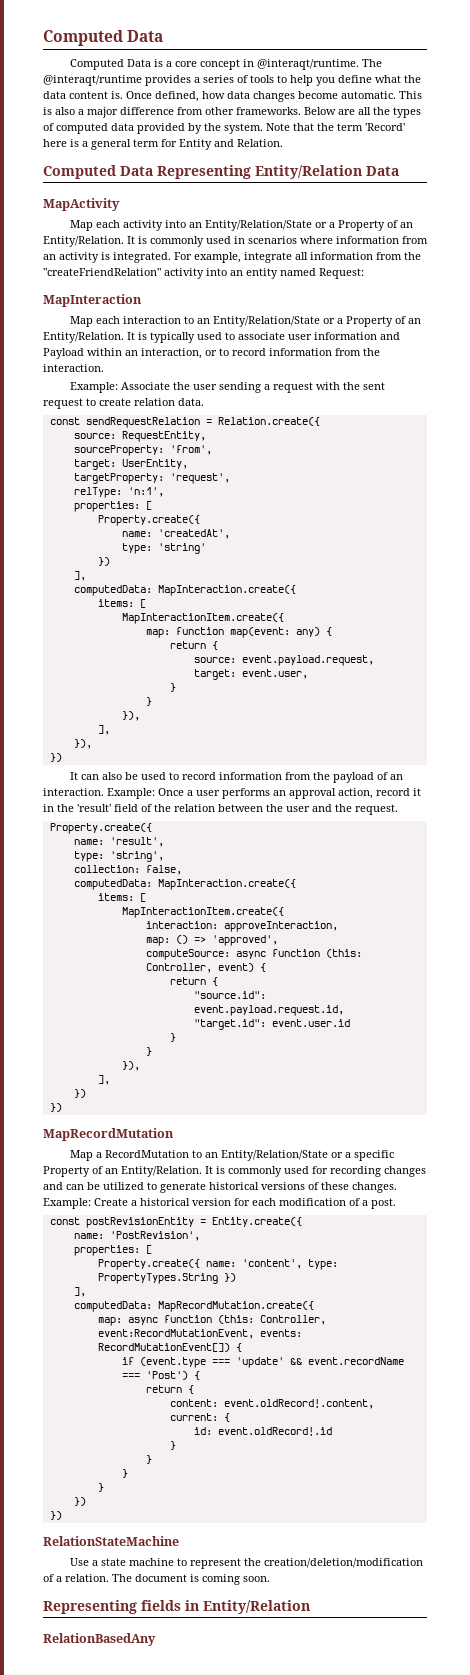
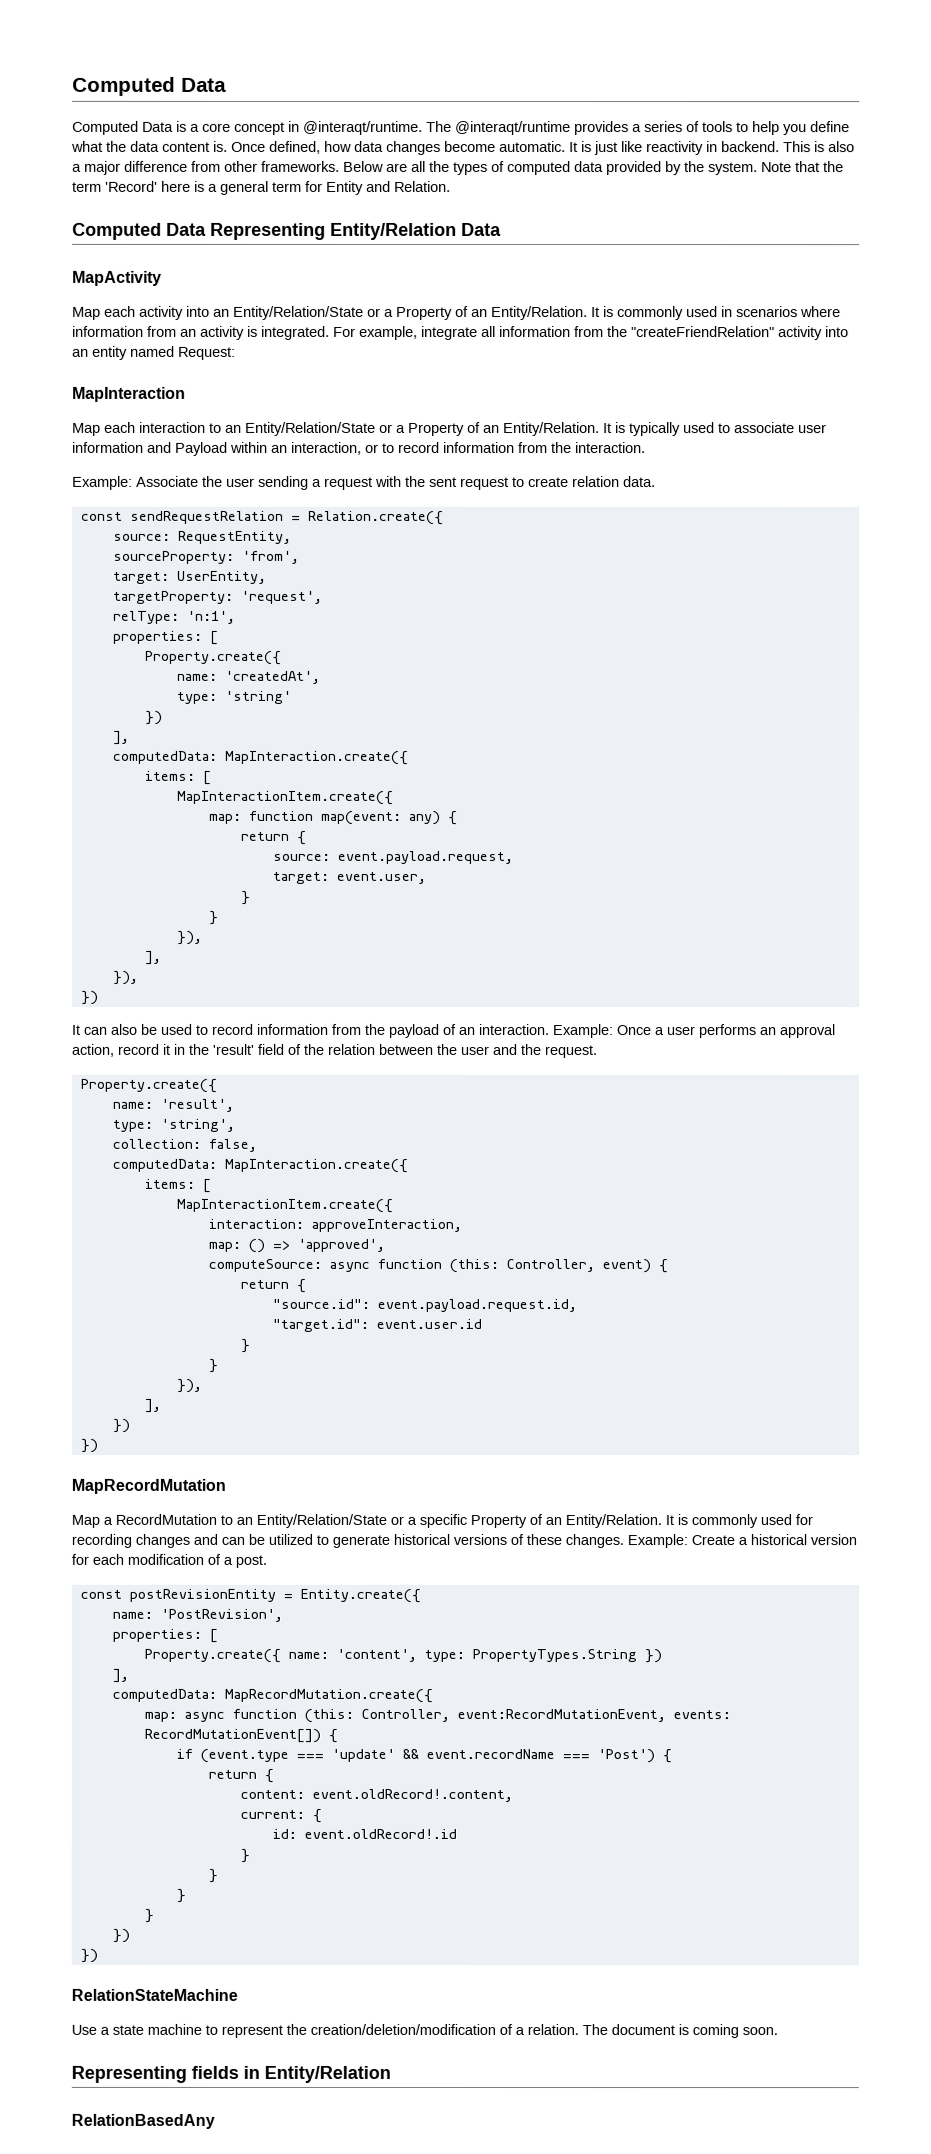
(396, 95) none -> [569,141,780,156] It is just like reactivity in backend.

